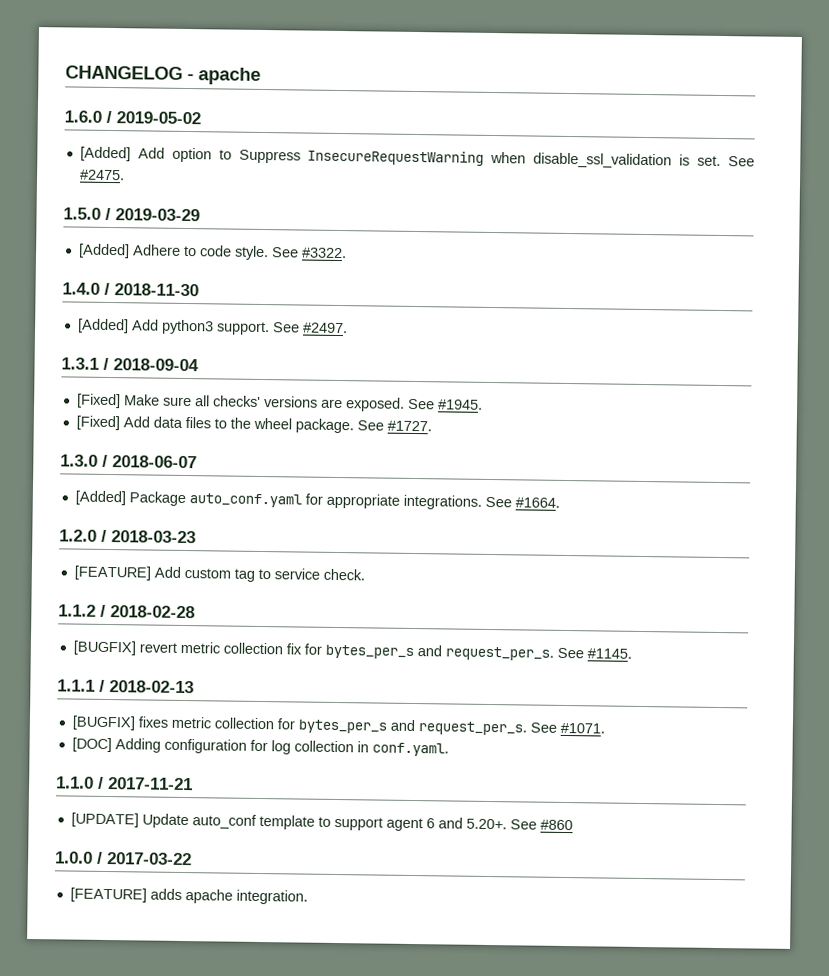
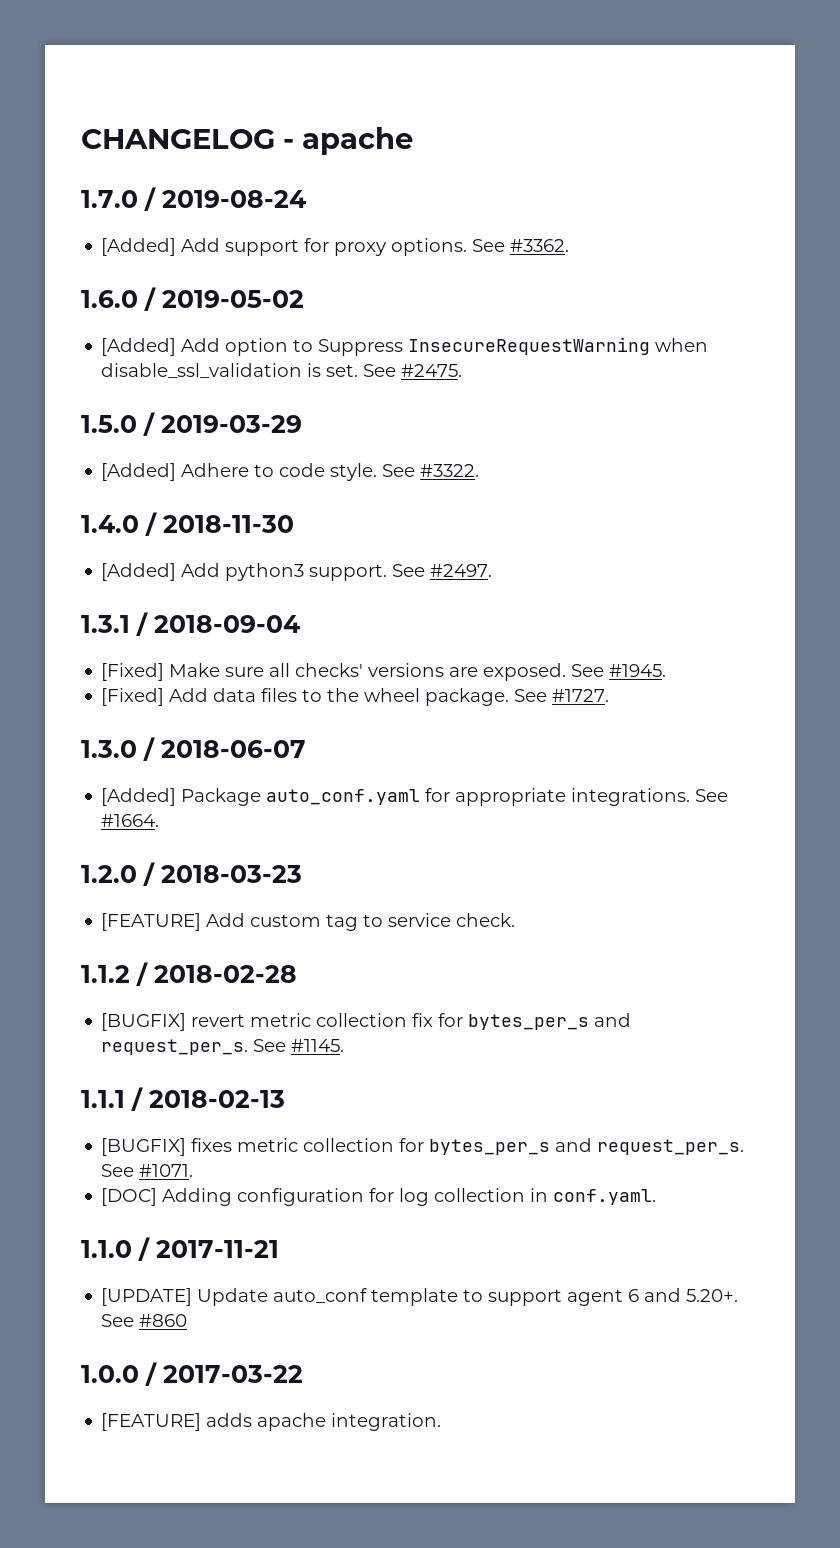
(261, 76) none -> [81,187,306,211] [101,238,570,256] // 1.7.0 / 2019-08-24 // [Added] Add support for proxy options. See #3362.

